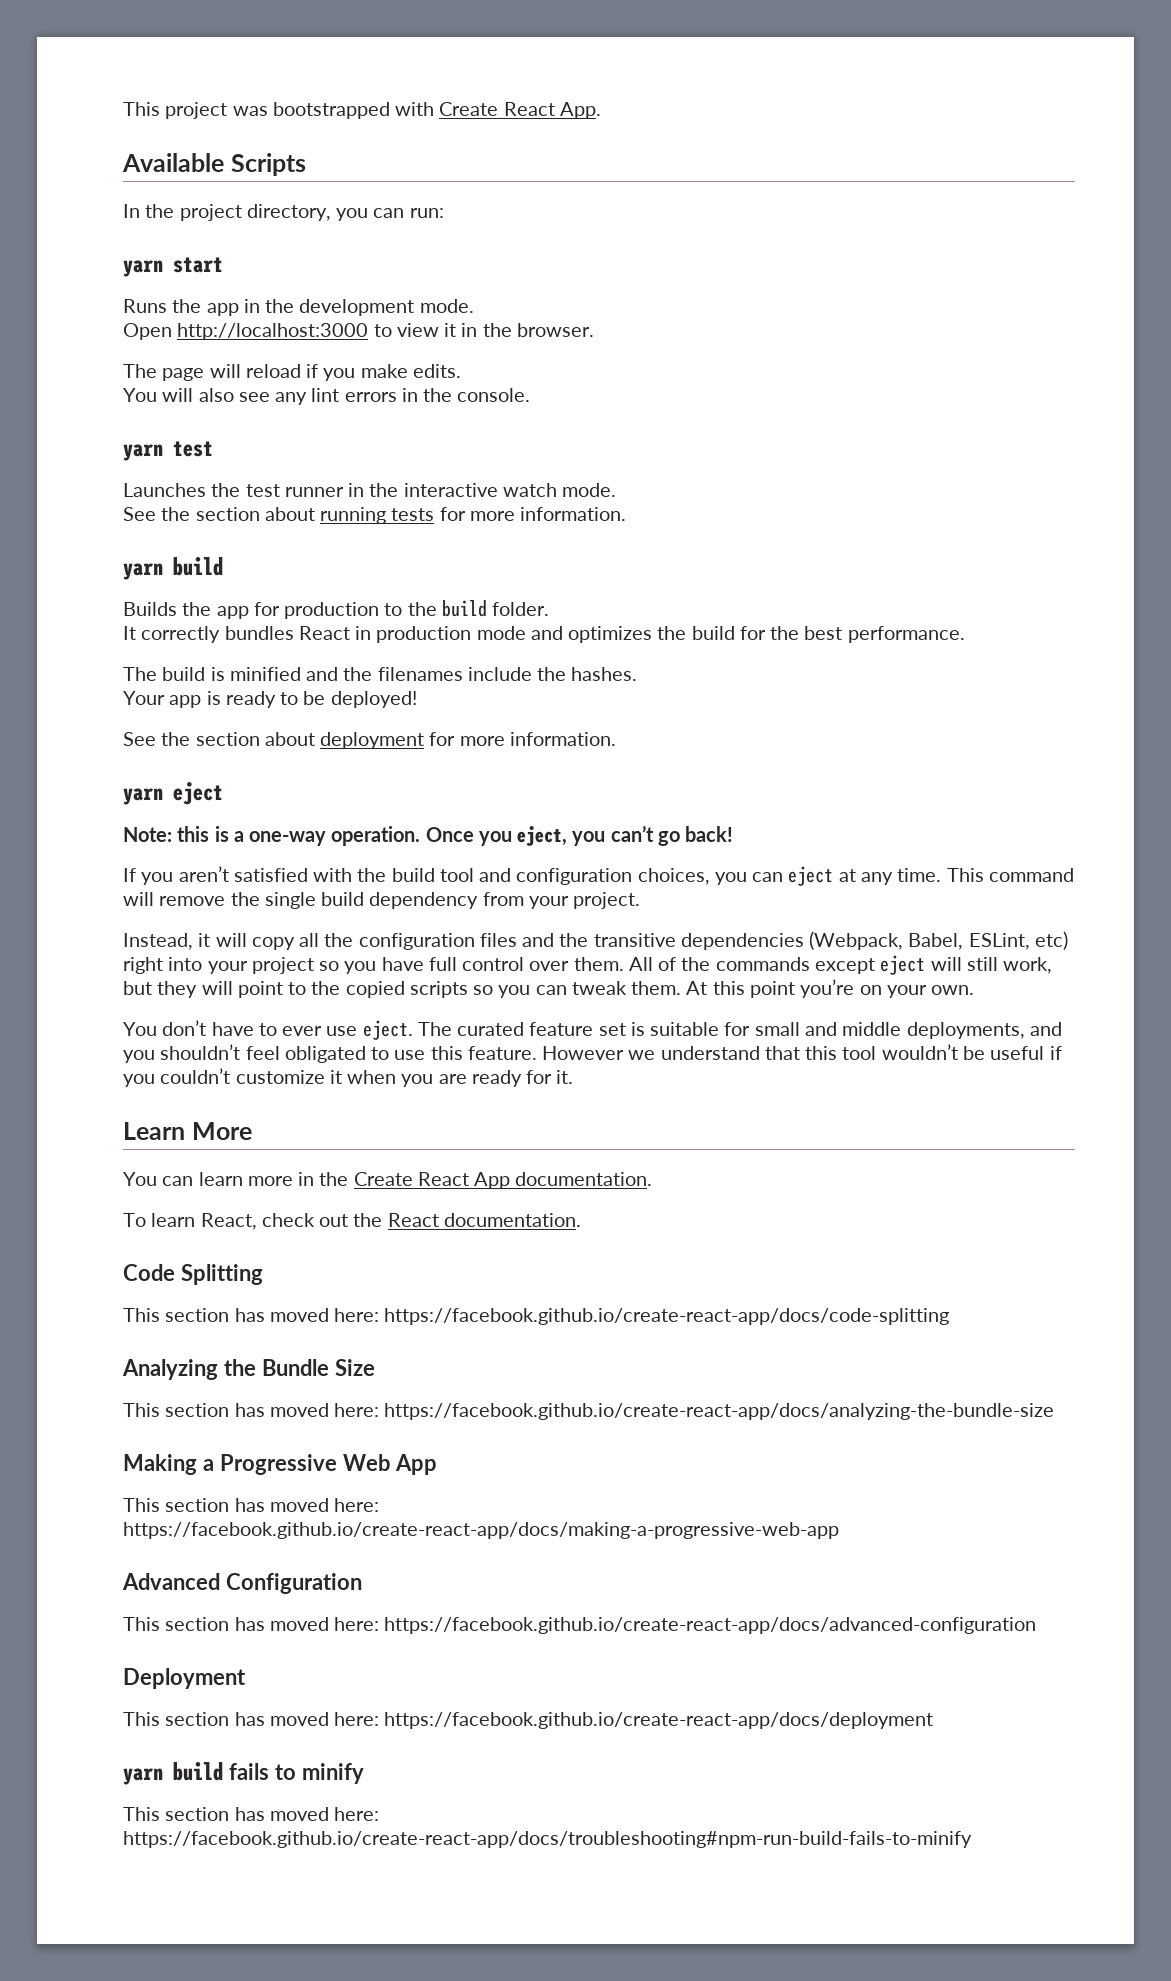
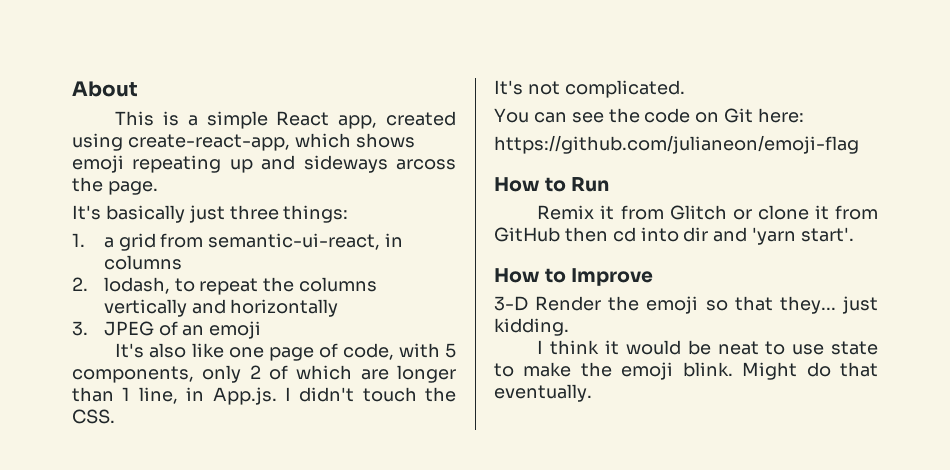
[123,102,601,119] [122,153,306,176] [123,204,444,221] [123,257,223,277] [123,299,474,316] [123,323,594,340] [123,364,461,381] [123,388,531,405] [123,441,213,461] [123,483,617,497] [123,507,627,524] [123,557,223,580] [123,600,550,619] [123,626,965,643] [123,667,638,681] [123,691,417,708] [123,732,616,749] [123,782,223,805] [123,825,734,846] [123,866,1074,886] [123,892,641,909] [123,931,1068,950] [123,955,1053,975] [123,979,975,998] [123,1020,1062,1040] [123,1044,1062,1063] [123,1068,574,1087] [123,1122,252,1140] [123,1172,653,1189] [123,1213,581,1230] [123,1264,263,1285] [123,1308,950,1325] [122,1359,375,1380] [123,1403,1055,1420] [123,1454,437,1475] [123,1498,380,1512] [123,1522,839,1539] [122,1573,362,1594] [123,1617,1037,1634] [123,1668,246,1689] [123,1712,934,1729] [123,1762,364,1785] [123,1807,380,1821] [123,1831,972,1848] This project was bootstrapped with Create React App. // Available Scripts // In the project directory, you can run: // yarn start // Runs the app in the development mode. // Open http://localhost:3000 to view it in the browser. // The page will reload if you make edits. // You will also see any lint errors in the console. // yarn test // Launches the test runner in the interactive watch mode. // See the section about running tests for more information. // yarn build // Builds the app for production to the build folder. // It correctly bundles React in production mode and optimizes the build for the best performance. // The build is minified and the filenames include the hashes. // Your app is ready to be deployed! // See the section about deployment for more information. // yarn eject // Note: this is a one-way operation. Once you eject, you can’t go back! // If you aren’t satisfied with the build tool and configuration choices, you can eject at any time. This command will remove the single build dependency from your project. // Instead, it will copy all the configuration files and the transitive dependencies (Webpack, Babel, ESLint, etc) right into your project so you have full control over them. All of the commands except eject will still work, but they will point to the copied scripts so you can tweak them. At this point you’re on your own. // You don’t have to ever use eject. The curated feature set is suitable for small and middle deployments, and you shouldn’t feel obligated to use this feature. However we understand that this tool wouldn’t be useful if you couldn’t customize it when you are ready for it. // Learn More // You can learn more in the Create React App documentation. // To learn React, check out the React documentation. // Code Splitting // This section has moved here: https://facebook.github.io/create-react-app/docs/code-splitting // Analyzing the Bundle Size // This section has moved here: https://facebook.github.io/create-react-app/docs/analyzing-the-bundle-size // Making a Progressive Web App // This section has moved here: https://facebook.github.io/create-react-app/docs/making-a-progressive-web-app // Advanced Configuration // This section has moved here: https://facebook.github.io/create-react-app/docs/advanced-configuration // Deployment // This section has moved here: https://facebook.github.io/create-react-app/docs/deployment // yarn build fails to minify // This section has moved here: https://facebook.github.io/create-react-app/docs/troubleshooting#npm-run-build-fails-to-minify -> [72,81,138,97] [115,111,457,129] [72,133,415,151] [72,155,456,173] [72,177,158,195] [72,205,349,223] [72,233,404,251] [103,255,182,270] [72,277,378,295] [103,299,339,317] [72,321,262,339] [115,343,457,361] [72,365,456,383] [72,387,456,405] [72,409,115,424] [494,80,685,98] [494,108,805,123] [494,135,859,154] [494,177,610,192] [537,205,879,220] [494,227,855,245] [494,268,654,286] [494,296,878,314] [494,318,569,336] [537,340,878,355] [494,362,878,380] [494,384,592,402] About // This is a simple React app, created using create-react-app, which shows emoji repeating up and sideways arcoss the page. // It's basically just three things: // 1. a grid from semantic-ui-react, in columns // 2. lodash, to repeat the columns vertically and horizontally // 3. JPEG of an emoji // It's also like one page of code, with 5 components, only 2 of which are longer than 1 line, in App.js. I didn't touch the CSS. // It's not complicated. // You can see the code on Git here: // https://github.com/julianeon/emoji-flag // How to Run // Remix it from Glitch or clone it from GitHub then cd into dir and 'yarn start'. // How to Improve // 3-D Render the emoji so that they... just kidding. // I think it would be neat to use state to make the emoji blink. Might do that eventually.

